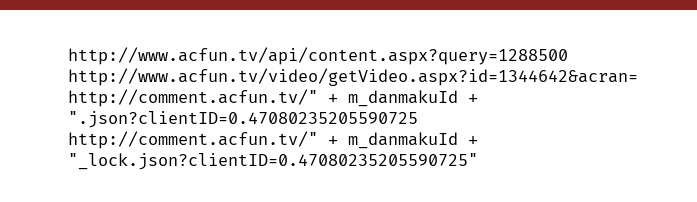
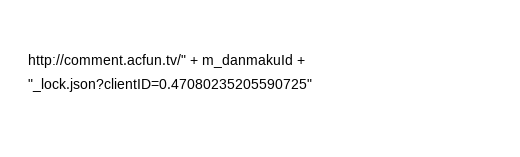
[68,47,568,65] [68,68,638,86] [68,89,478,107] [68,111,418,128] http://www.acfun.tv/api/content.aspx?query=1288500 http://www.acfun.tv/video/getVideo.aspx?id=1344642&acran= http://comment.acfun.tv/" + m_danmakuId + ".json?clientID=0.47080235205590725 -> (28, 61) none

